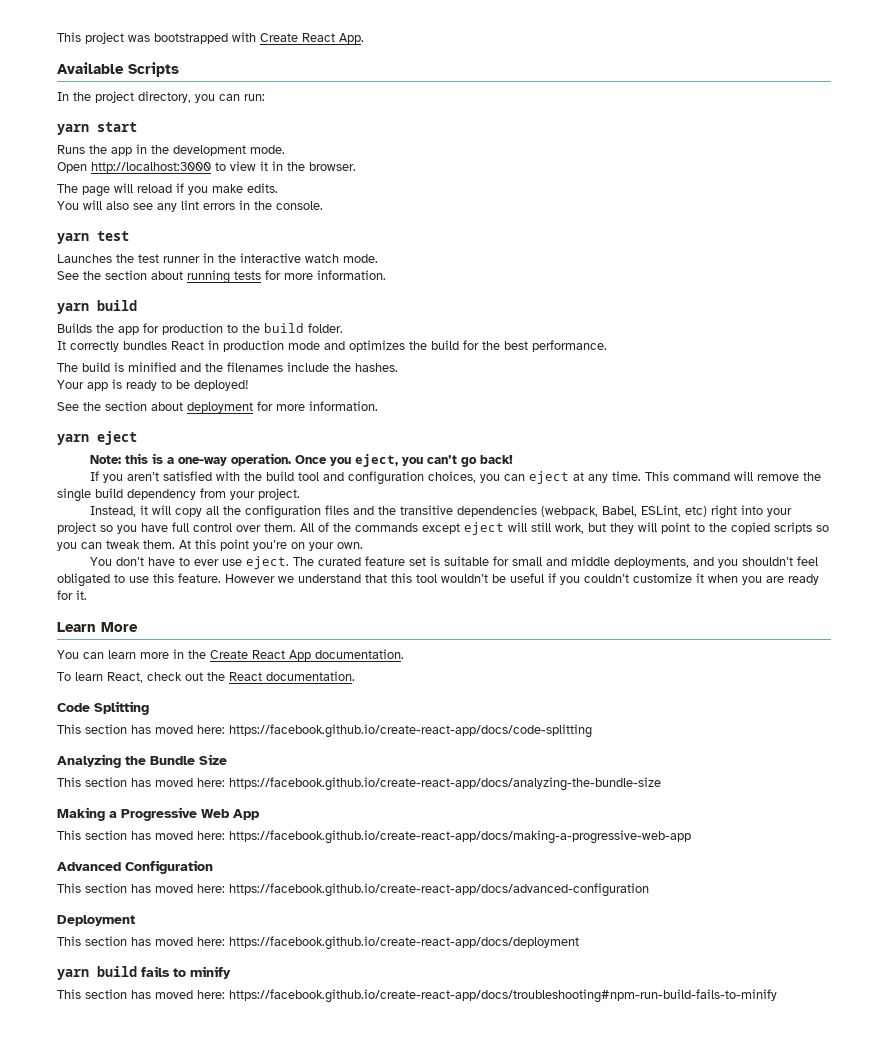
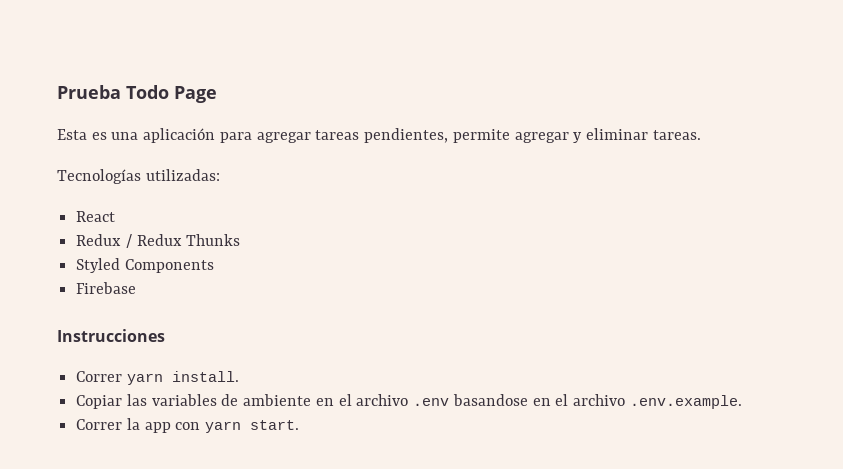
[57,32,364,44] [57,62,179,77] [57,91,265,103] [57,122,137,135] [57,144,285,156] [57,161,356,173] [57,183,278,197] [57,200,323,212] [57,231,129,244] [57,253,378,263] [57,270,386,284] [57,300,137,314] [57,323,343,335] [57,340,607,352] [57,362,398,372] [57,379,249,391] [57,401,378,413] [57,431,137,445] [90,453,514,467] [90,471,822,485] [57,488,300,502] [90,505,793,519] [57,522,829,535] [57,539,363,551] [90,556,819,569] [57,573,819,587] [57,590,87,600] [57,622,138,632] [57,649,404,661] [57,671,355,683] [57,701,149,715] [57,724,592,738] [57,754,227,768] [57,777,661,791] [57,807,260,821] [57,830,691,844] [57,860,213,874] [57,883,649,897] [57,915,135,926] [57,936,579,950] [57,966,231,980] [57,989,777,1003] This project was bootstrapped with Create React App. // Available Scripts // In the project directory, you can run: // yarn start // Runs the app in the development mode. // Open http://localhost:3000 to view it in the browser. // The page will reload if you make edits. // You will also see any lint errors in the console. // yarn test // Launches the test runner in the interactive watch mode. // See the section about running tests for more information. // yarn build // Builds the app for production to the build folder. // It correctly bundles React in production mode and optimizes the build for the best performance. // The build is minified and the filenames include the hashes. // Your app is ready to be deployed! // See the section about deployment for more information. // yarn eject // Note: this is a one-way operation. Once you eject, you can’t go back! // If you aren’t satisfied with the build tool and configuration choices, you can eject at any time. This command will remove the single build dependency from your project. // Instead, it will copy all the configuration files and the transitive dependencies (webpack, Babel, ESLint, etc) right into your project so you have full control over them. All of the commands except eject will still work, but they will point to the copied scripts so you can tweak them. At this point you’re on your own. // You don’t have to ever use eject. The curated feature set is suitable for small and middle deployments, and you shouldn’t feel obligated to use this feature. However we understand that this tool wouldn’t be useful if you couldn’t customize it when you are ready for it. // Learn More // You can learn more in the Create React App documentation. // To learn React, check out the React documentation. // Code Splitting // This section has moved here: https://facebook.github.io/create-react-app/docs/code-splitting // Analyzing the Bundle Size // This section has moved here: https://facebook.github.io/create-react-app/docs/analyzing-the-bundle-size // Making a Progressive Web App // This section has moved here: https://facebook.github.io/create-react-app/docs/making-a-progressive-web-app // Advanced Configuration // This section has moved here: https://facebook.github.io/create-react-app/docs/advanced-configuration // Deployment // This section has moved here: https://facebook.github.io/create-react-app/docs/deployment // yarn build fails to minify // This section has moved here: https://facebook.github.io/create-react-app/docs/troubleshooting#npm-run-build-fails-to-minify -> [57,85,217,103] [57,128,701,143] [57,169,220,184] [76,211,116,222] [76,234,241,248] [76,258,214,273] [76,282,137,294] [57,329,165,342] [76,371,239,385] [76,394,742,409] [76,418,300,433] Prueba Todo Page // Esta es una aplicación para agregar tareas pendientes, permite agregar y eliminar tareas. // Tecnologías utilizadas: // React // Redux / Redux Thunks // Styled Components // Firebase // Instrucciones // Correr yarn install. // Copiar las variables de ambiente en el archivo .env basandose en el archivo .env.example. // Correr la app con yarn start.

